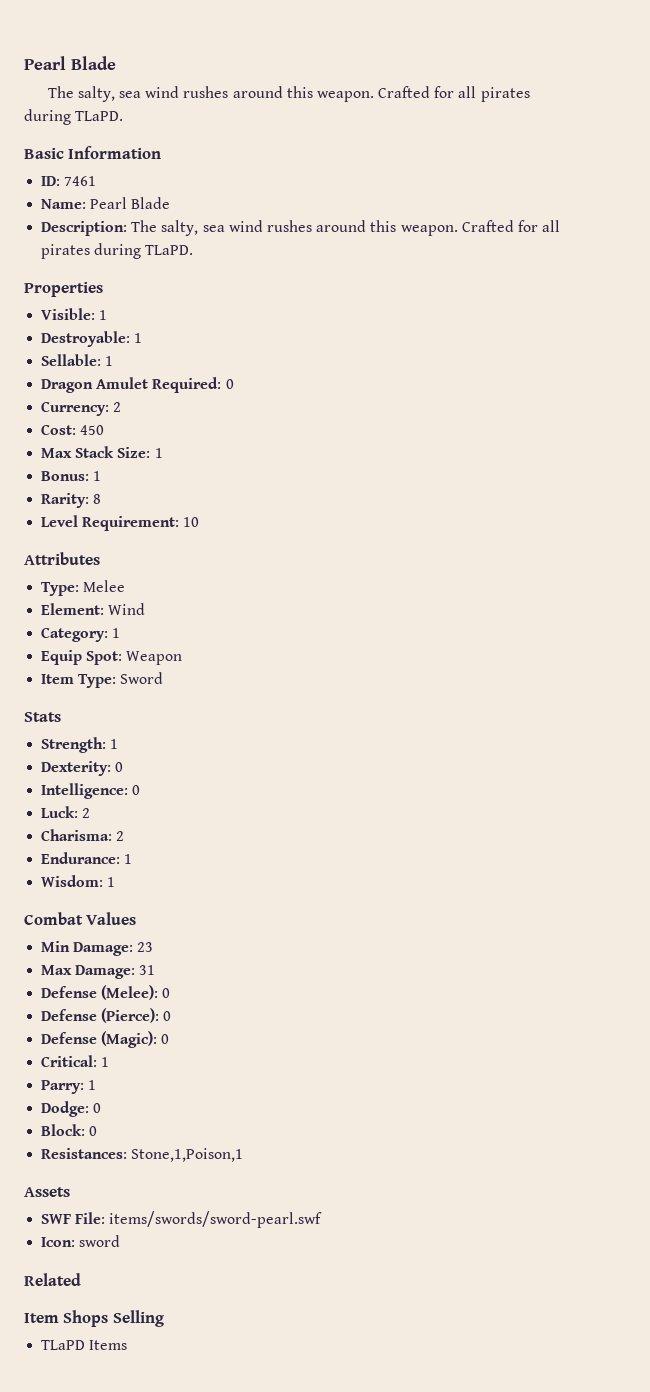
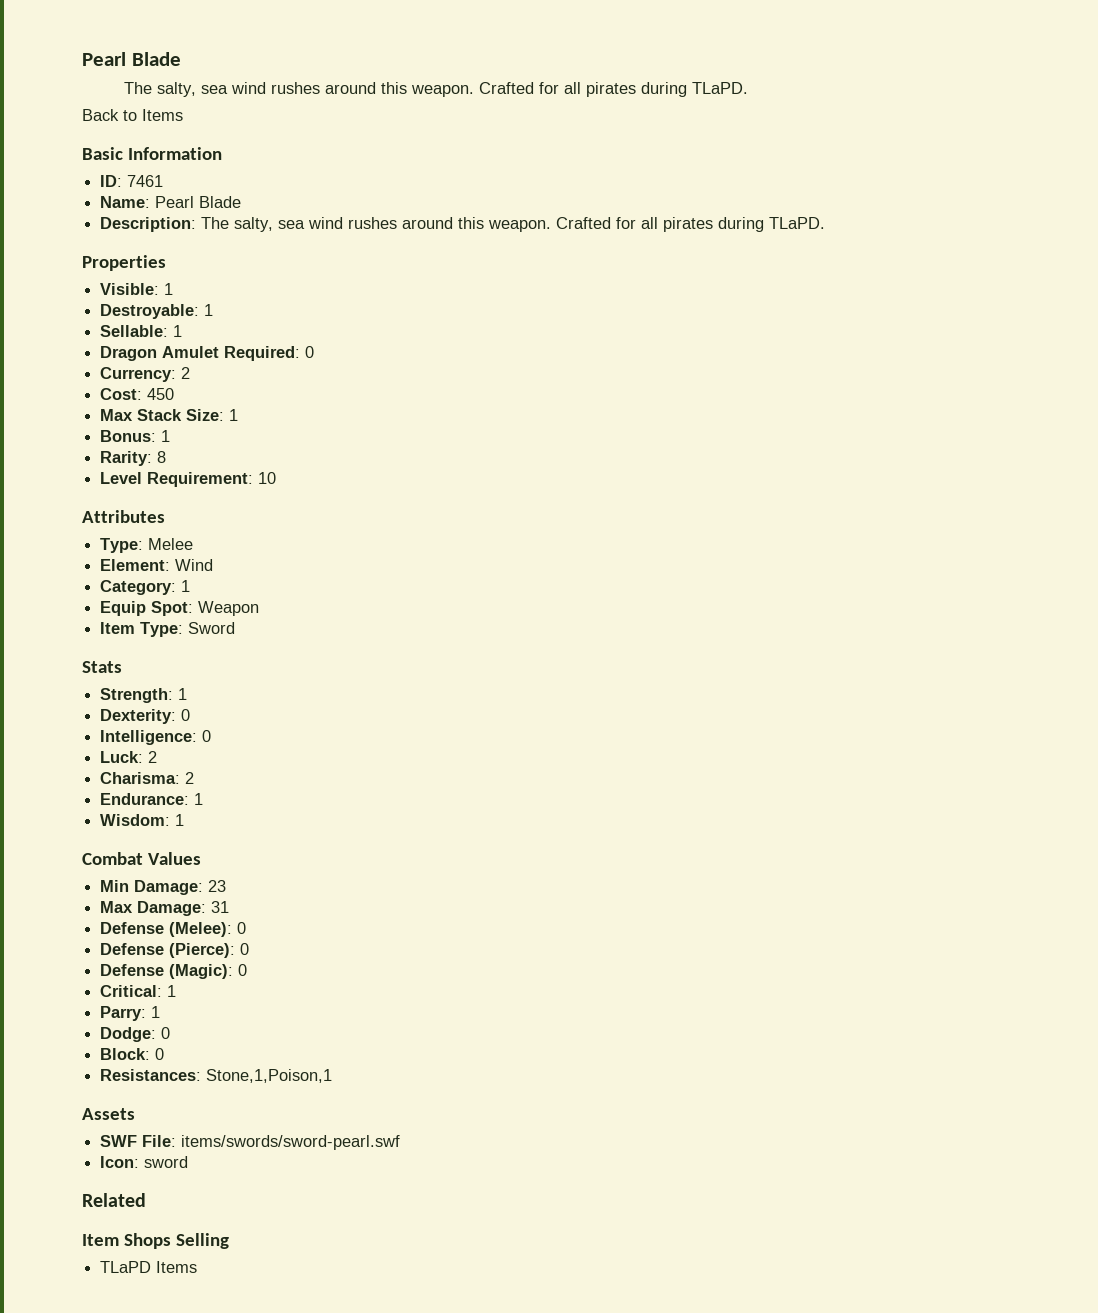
(124, 116) none -> [82,109,183,121] // Back to Items

